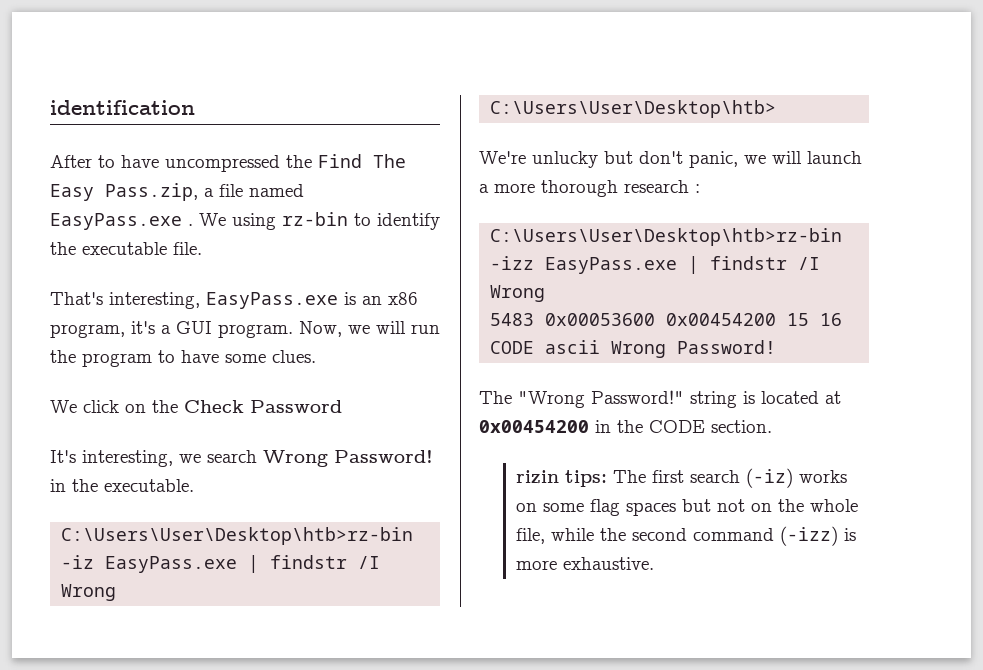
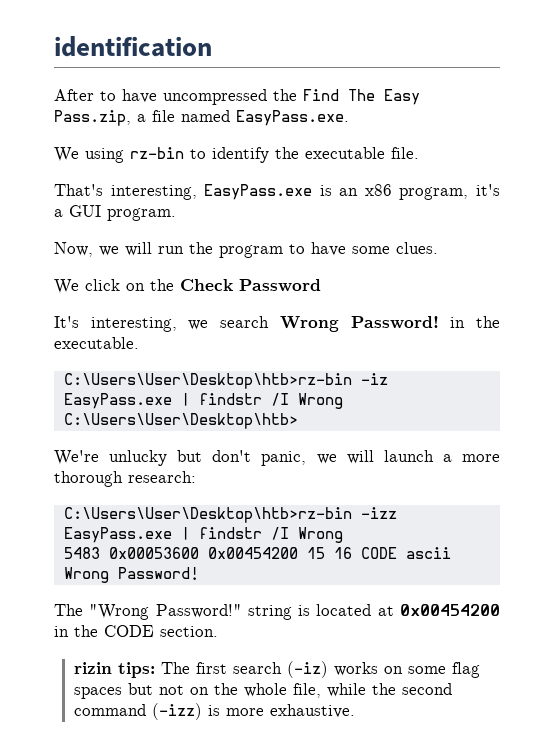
[50,213,193,230] EasyPass.exe . -> [236,110,349,126] EasyPass.exe. //
(293, 331) none -> (176, 214) //
[624,180,700,193] research : -> [128,471,196,483] research:

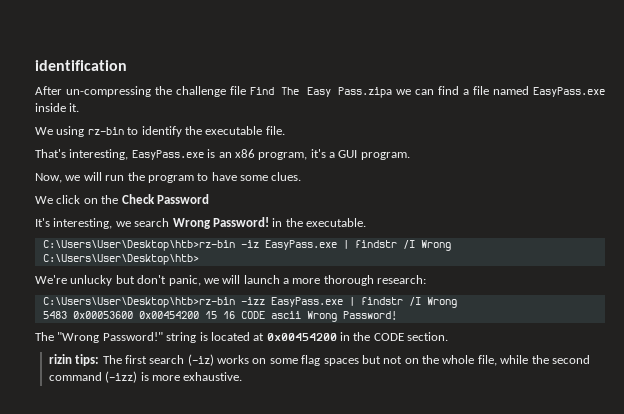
[100,89,420,105] [54,110,349,126] to have uncompressed the Find The Easy Pass.zip, a file named EasyPass.exe. -> [66,86,606,98] [35,103,80,112] un-compressing the challenge file Find The Easy Pass.zipa we can find a file named EasyPass.exe inside it.

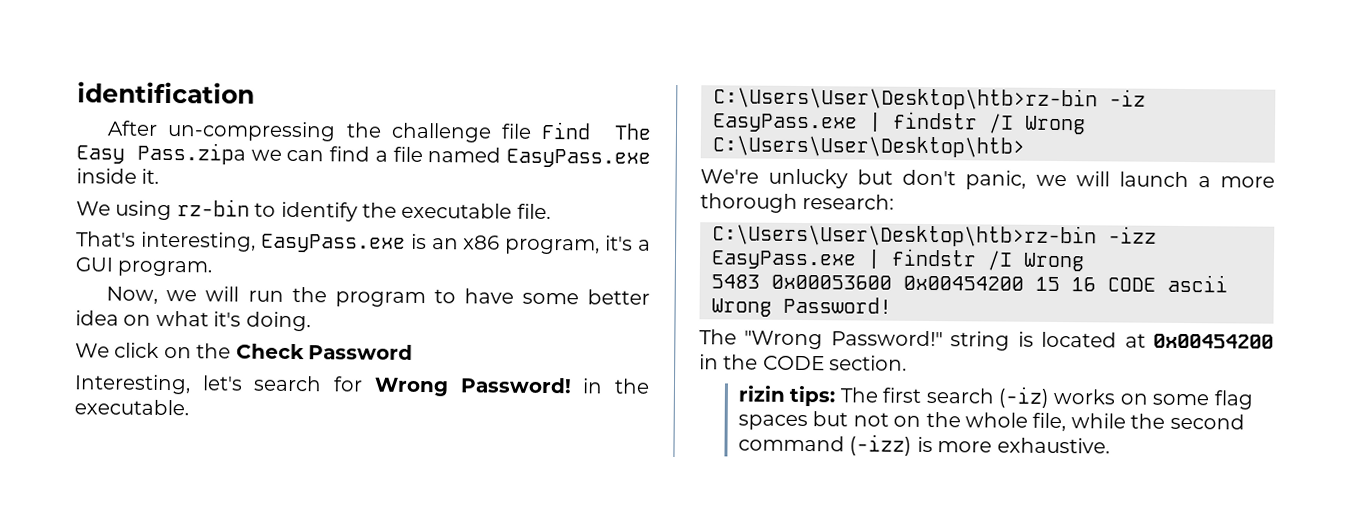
[271,172,302,181] clues. -> [587,289,650,305] [75,310,311,332] better idea on what it's doing.
[35,218,170,229] It's interesting, we search -> [74,374,364,395] Interesting, let's search for

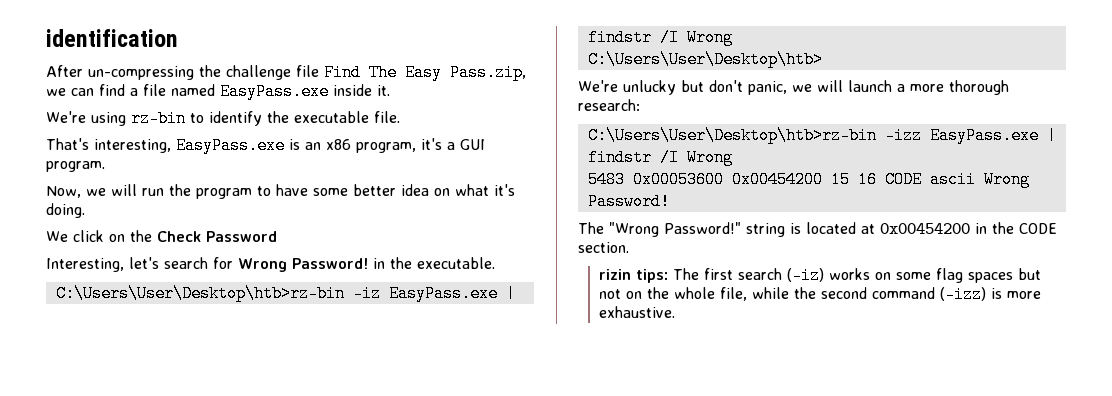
[136,142,246,165] Pass.zipa -> [450,64,526,81] Pass.zip,
[76,201,111,216] We -> [46,111,86,123] We're

